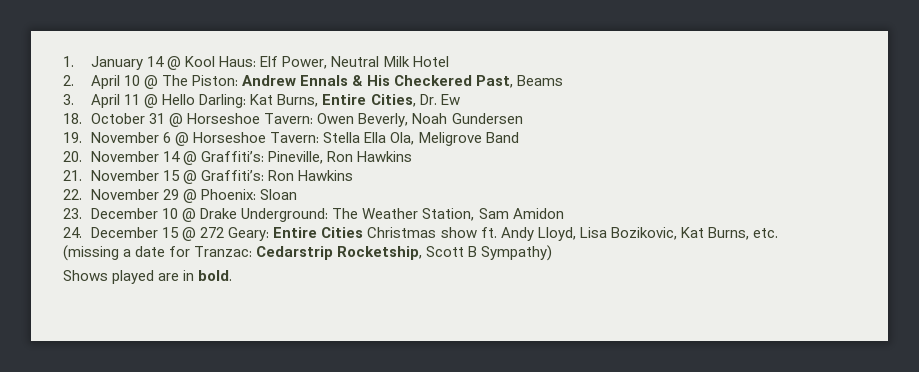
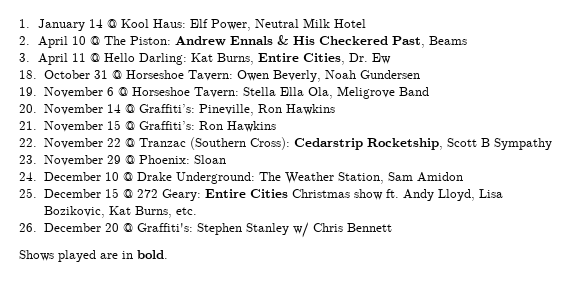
(160, 194) none -> [106,137,552,150] [19,155,103,166] 22 @ Tranzac (Southern Cross): Cedarstrip Rocketship, Scott B Sympathy // 23. November
[63,208,82,219] 23. -> [19,172,37,181] 24.
[63,227,82,238] 24. -> [19,188,37,198] 25.
[63,245,553,261] (missing a date for Tranzac: Cedarstrip Rocketship, Scott B Sympathy) -> [19,222,392,238] 26. December 20 @ Graffiti's: Stephen Stanley w/ Chris Bennett

